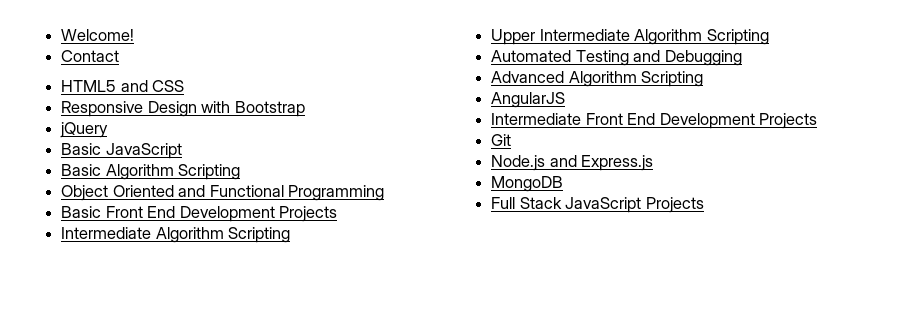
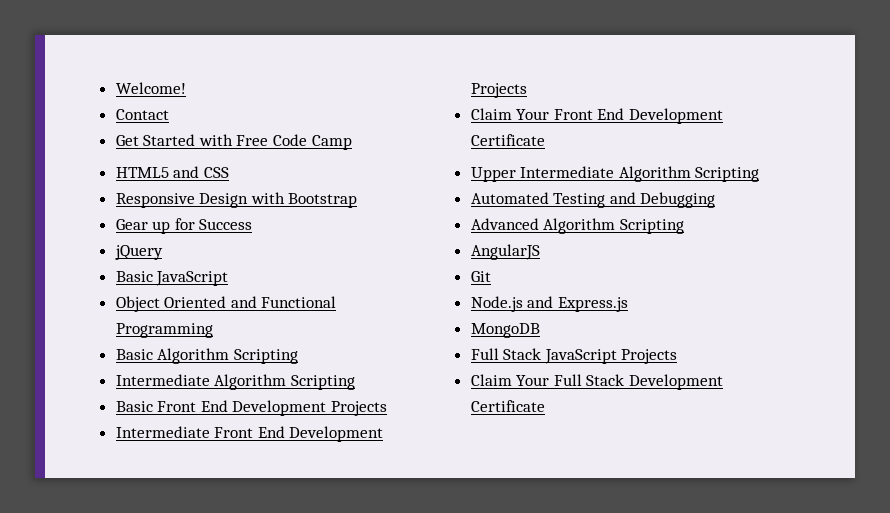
(120, 56) none -> [115,134,352,150] // Get Started with Free Code Camp
(305, 109) none -> [115,218,253,234] // Gear up for Success
[61,164,241,180] // Basic Algorithm Scripting -> (229, 278) none
(384, 193) none -> [115,348,298,364] [115,374,355,390] // Basic Algorithm Scripting // Intermediate Algorithm Scripting
[155,227,291,243] Algorithm Scripting -> [214,426,384,442] [470,83,527,98] [470,108,724,124] [470,134,545,146] Front End Development Projects // Claim Your Front End Development Certificate
[491,113,817,129] // Intermediate Front End Development Projects -> (540, 252) none
(704, 205) none -> [470,374,724,390] [470,400,545,412] // Claim Your Full Stack Development Certificate

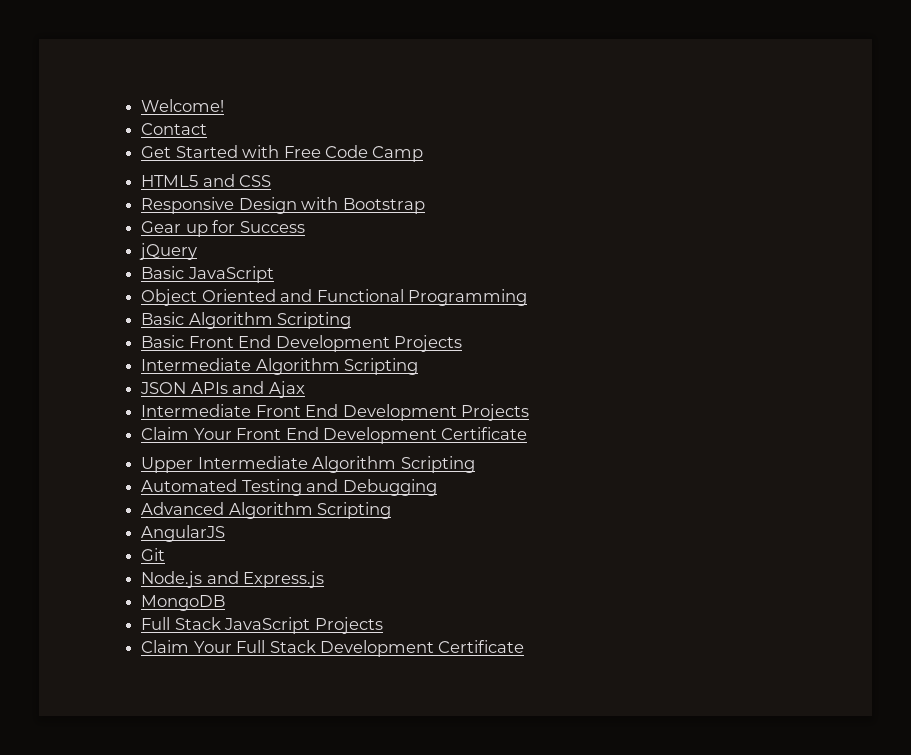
[115,374,355,390] // Intermediate Algorithm Scripting -> (352, 320) none
(388, 408) none -> [141,358,419,375] [140,381,305,398] // Intermediate Algorithm Scripting // JSON APIs and Ajax

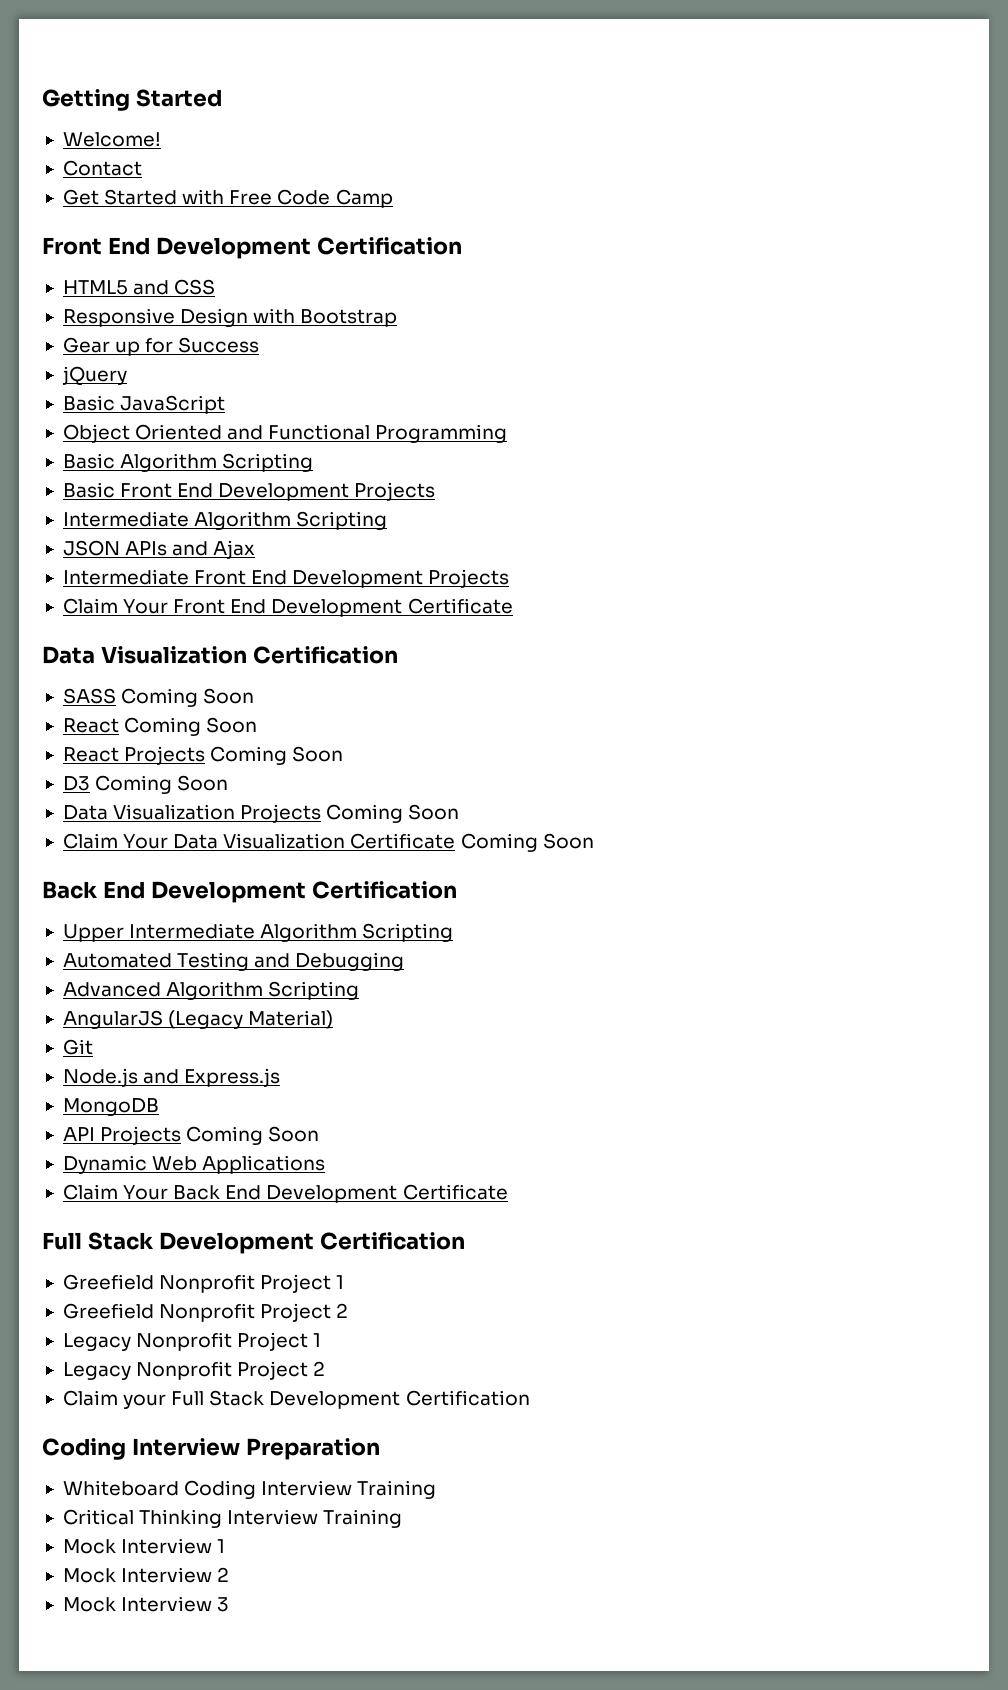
(141, 105) none -> [42,89,222,111] Getting Started //
(424, 154) none -> [42,237,462,259] // Front End Development Certification
(528, 433) none -> [42,646,398,664] [62,688,255,707] [62,717,258,736] [62,746,344,765] [62,775,229,794] [62,804,460,823] [62,833,594,852] [42,881,457,903] // Data Visualization Certification // SASS Coming Soon // React Coming Soon // React Projects Coming Soon // D3 Coming Soon // Data Visualization Projects Coming Soon // Claim Your Data Visualization Certificate Coming Soon // Back End Development Certification
(226, 533) none -> [168,1010,334,1029] (Legacy Material)
[141,617,383,634] [141,640,525,657] Full Stack JavaScript Projects // Claim Your Full Stack Development Certificate -> [62,1126,320,1145] [62,1155,326,1174] [62,1184,508,1203] [42,1232,465,1254] [62,1274,345,1293] [62,1303,349,1322] [62,1332,322,1351] [62,1361,326,1380] [62,1390,530,1409] [42,1438,380,1460] [62,1480,437,1499] [62,1509,403,1528] [62,1538,226,1554] [62,1567,230,1583] [62,1596,230,1612] API Projects Coming Soon // Dynamic Web Applications // Claim Your Back End Development Certificate // Full Stack Development Certification // Greefield Nonprofit Project 1 // Greefield Nonprofit Project 2 // Legacy Nonprofit Project 1 // Legacy Nonprofit Project 2 // Claim your Full Stack Development Certification // Coding Interview Preparation // Whiteboard Coding Interview Training // Critical Thinking Interview Training // Mock Interview 1 // Mock Interview 2 // Mock Interview 3

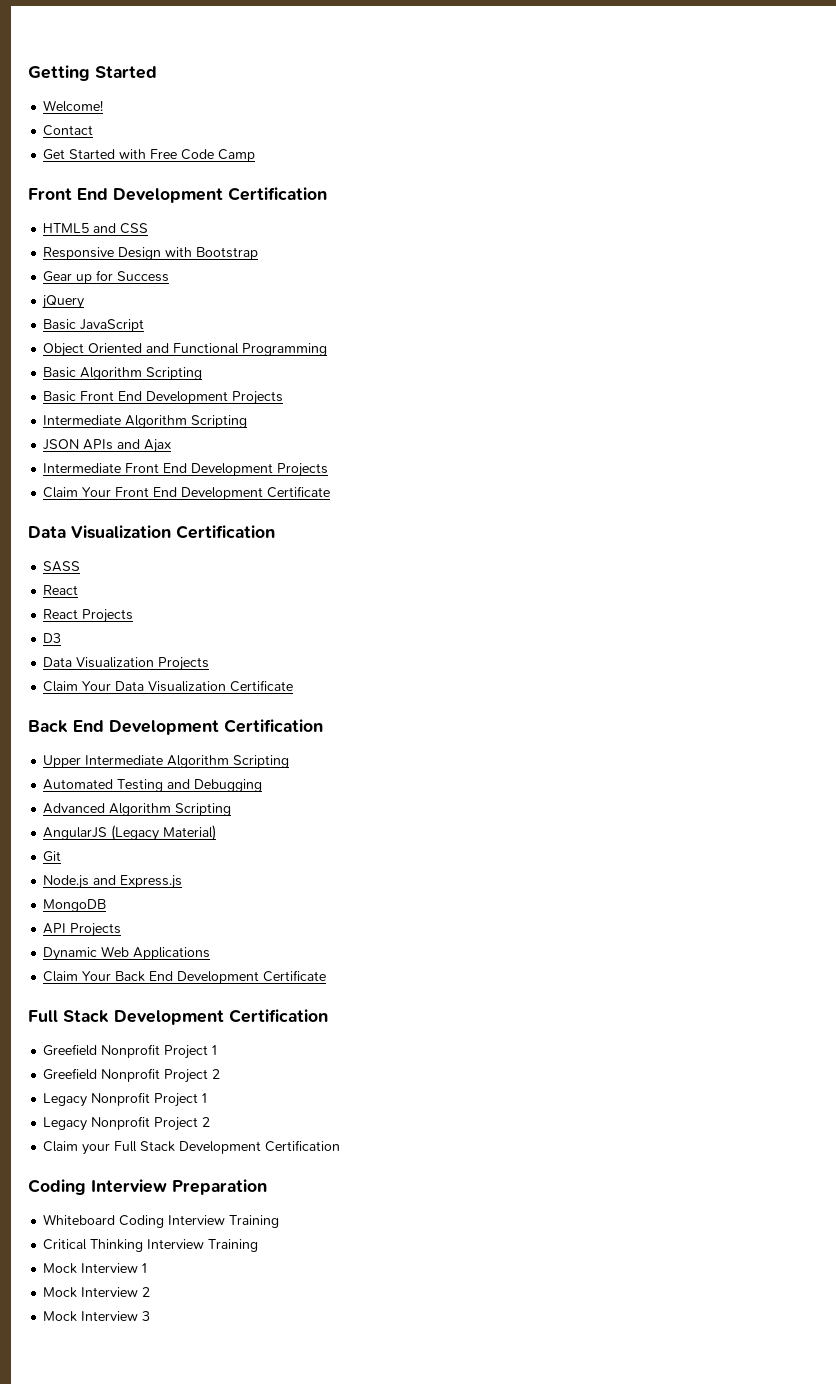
[121,688,255,707] [62,717,258,736] Coming Soon // React Coming Soon -> [43,585,79,595] // React
[210,746,344,765] Coming Soon -> (134, 616) none
[95,775,229,794] Coming Soon -> (62, 638) none
[326,804,460,823] Coming Soon -> (210, 664) none
[460,833,594,852] Coming Soon -> (294, 686) none
[186,1126,320,1145] Coming Soon -> (122, 930) none

